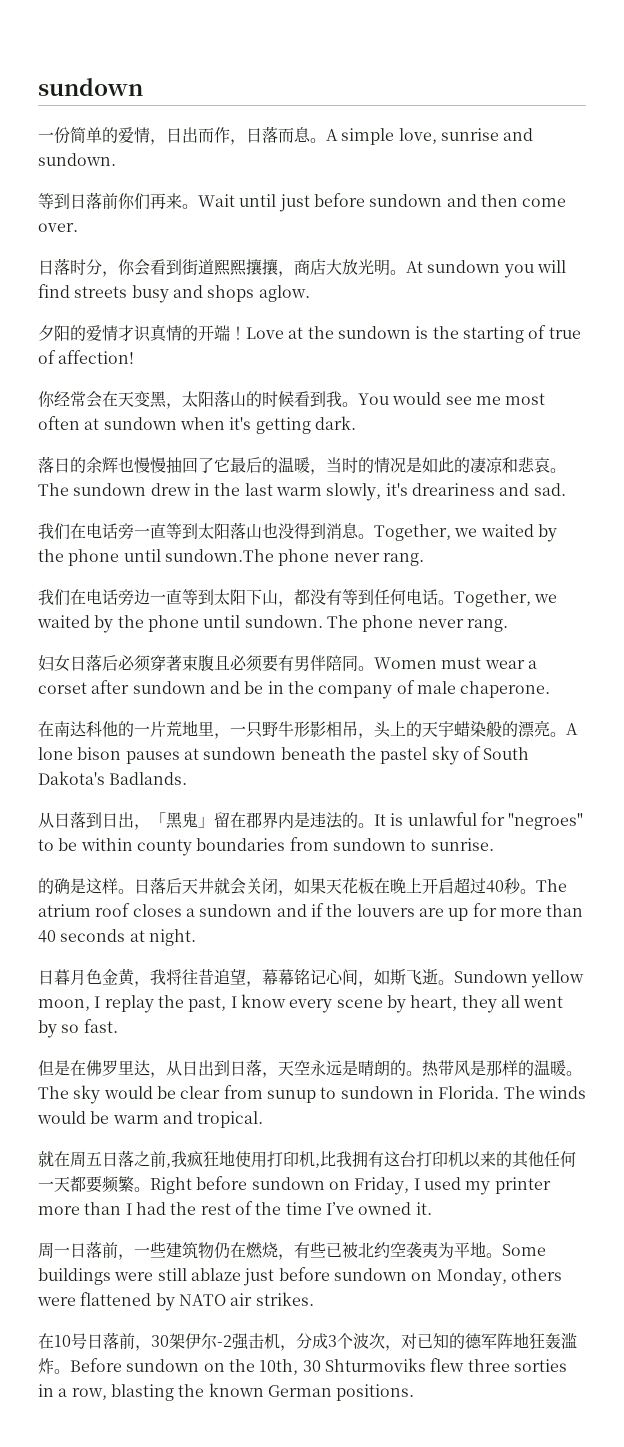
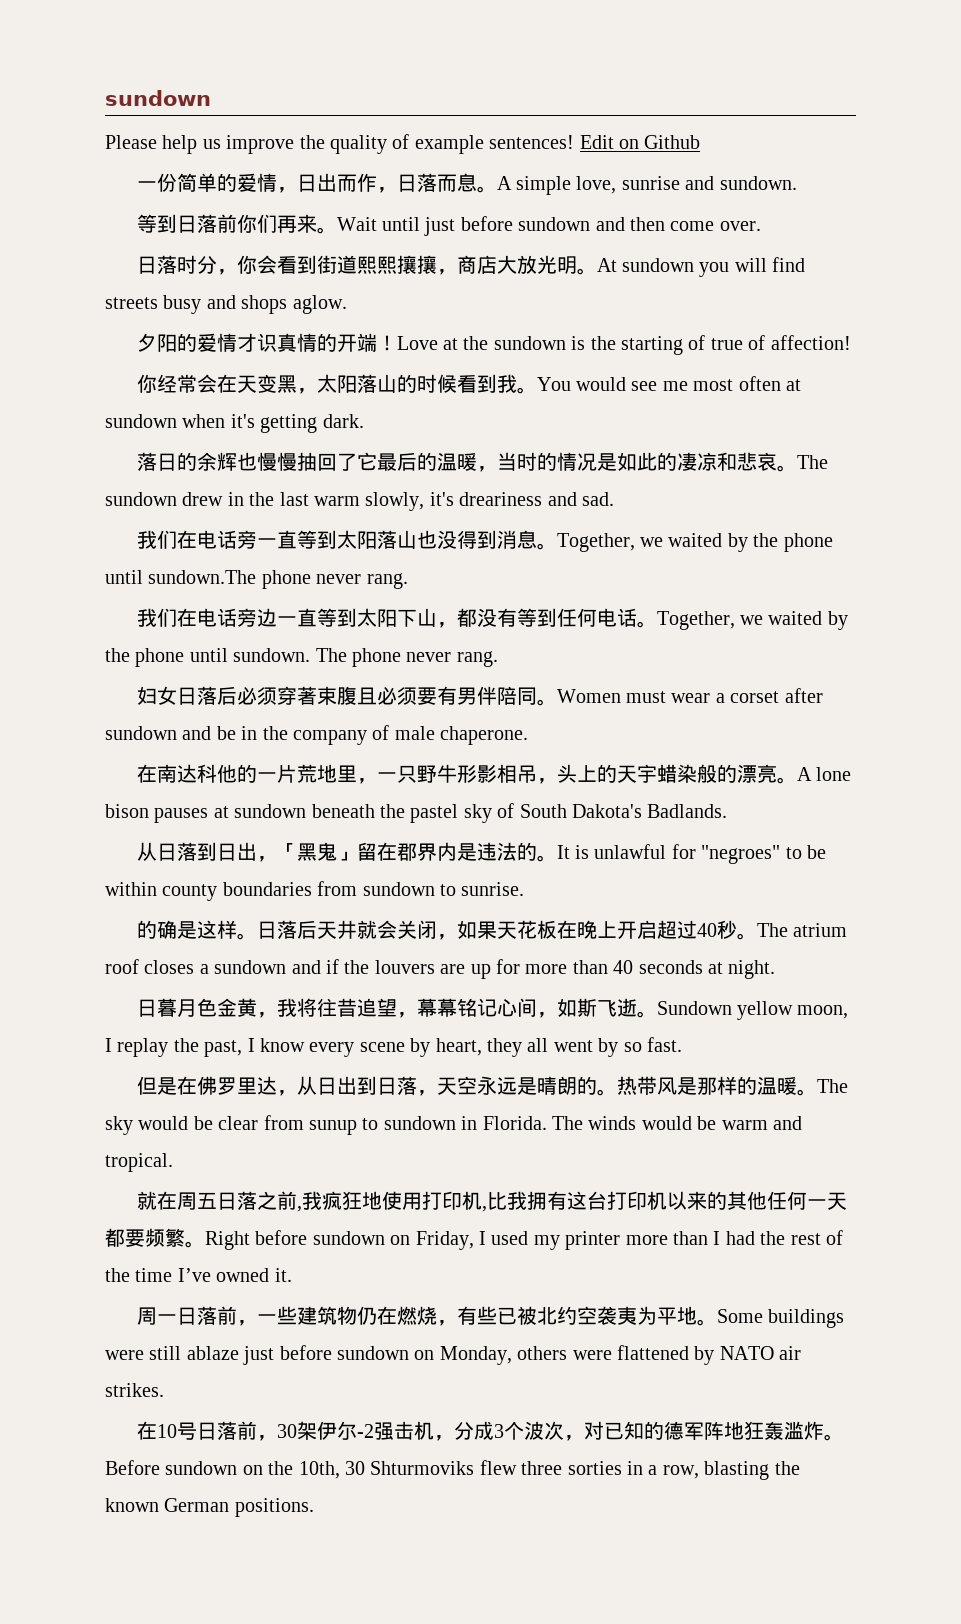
[38,78,143,96] sundown -> [105,90,211,106] [105,134,701,154] sundown // Please help us improve the quality of example sentences! Edit on Github

